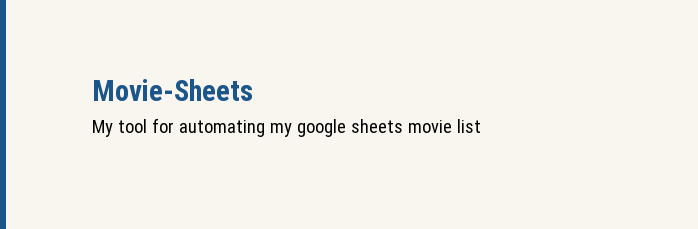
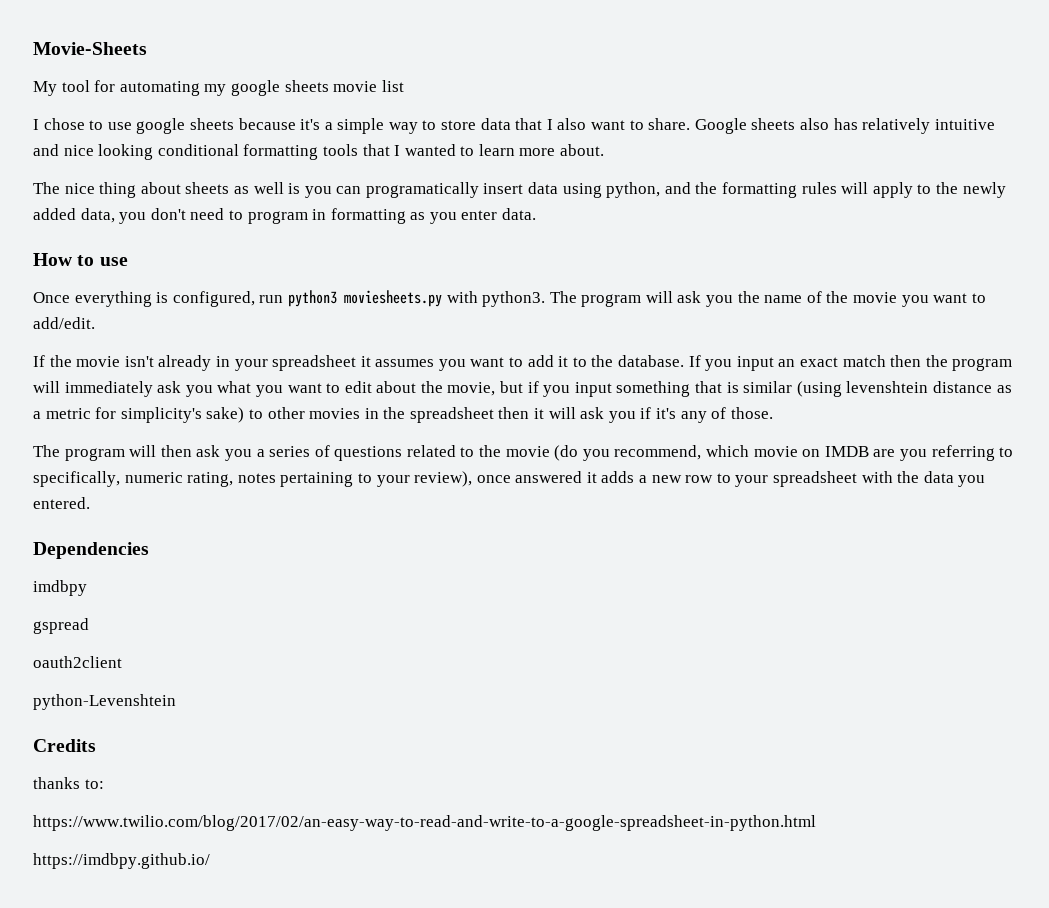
(481, 126) none -> [33,118,995,134] [33,144,605,160] [33,182,1006,198] [33,208,537,224] [33,253,128,266] [33,290,986,307] [33,317,95,329] [33,355,1013,371] [33,381,1012,397] [33,407,773,423] [33,445,1014,461] [33,471,986,487] [33,497,90,509] [33,542,149,559] [33,580,87,596] [33,618,89,634] [33,656,122,668] [33,694,176,710] [33,739,96,752] [33,777,104,789] [33,815,816,831] [33,853,210,869] // I chose to use google sheets because it's a simple way to store data that I also want to share. Google sheets also has relatively intuitive and nice looking conditional formatting tools that I wanted to learn more about. // The nice thing about sheets as well is you can programatically insert data using python, and the formatting rules will apply to the newly added data, you don't need to program in formatting as you enter data. // How to use // Once everything is configured, run python3 moviesheets.py with python3. The program will ask you the name of the movie you want to add/edit. // If the movie isn't already in your spreadsheet it assumes you want to add it to the database. If you input an exact match then the program will immediately ask you what you want to edit about the movie, but if you input something that is similar (using levenshtein distance as a metric for simplicity's sake) to other movies in the spreadsheet then it will ask you if it's any of those. // The program will then ask you a series of questions related to the movie (do you recommend, which movie on IMDB are you referring to specifically, numeric rating, notes pertaining to your review), once answered it adds a new row to your spreadsheet with the data you entered. // Dependencies // imdbpy // gspread // oauth2client // python-Levenshtein // Credits // thanks to: // https://www.twilio.com/blog/2017/02/an-easy-way-to-read-and-write-to-a-google-spreadsheet-in-python.html // https://imdbpy.github.io/

